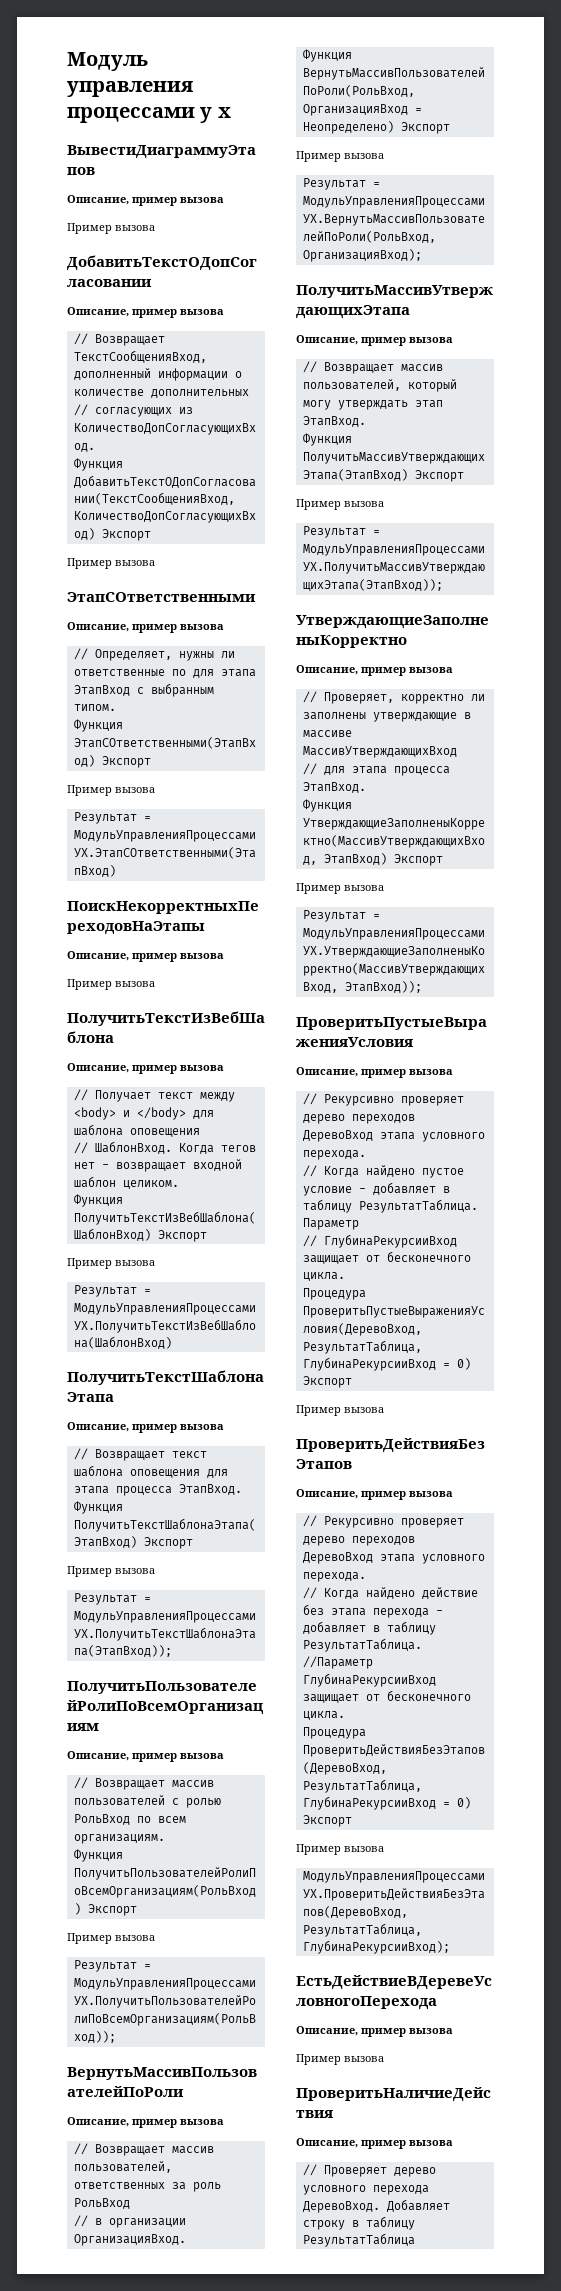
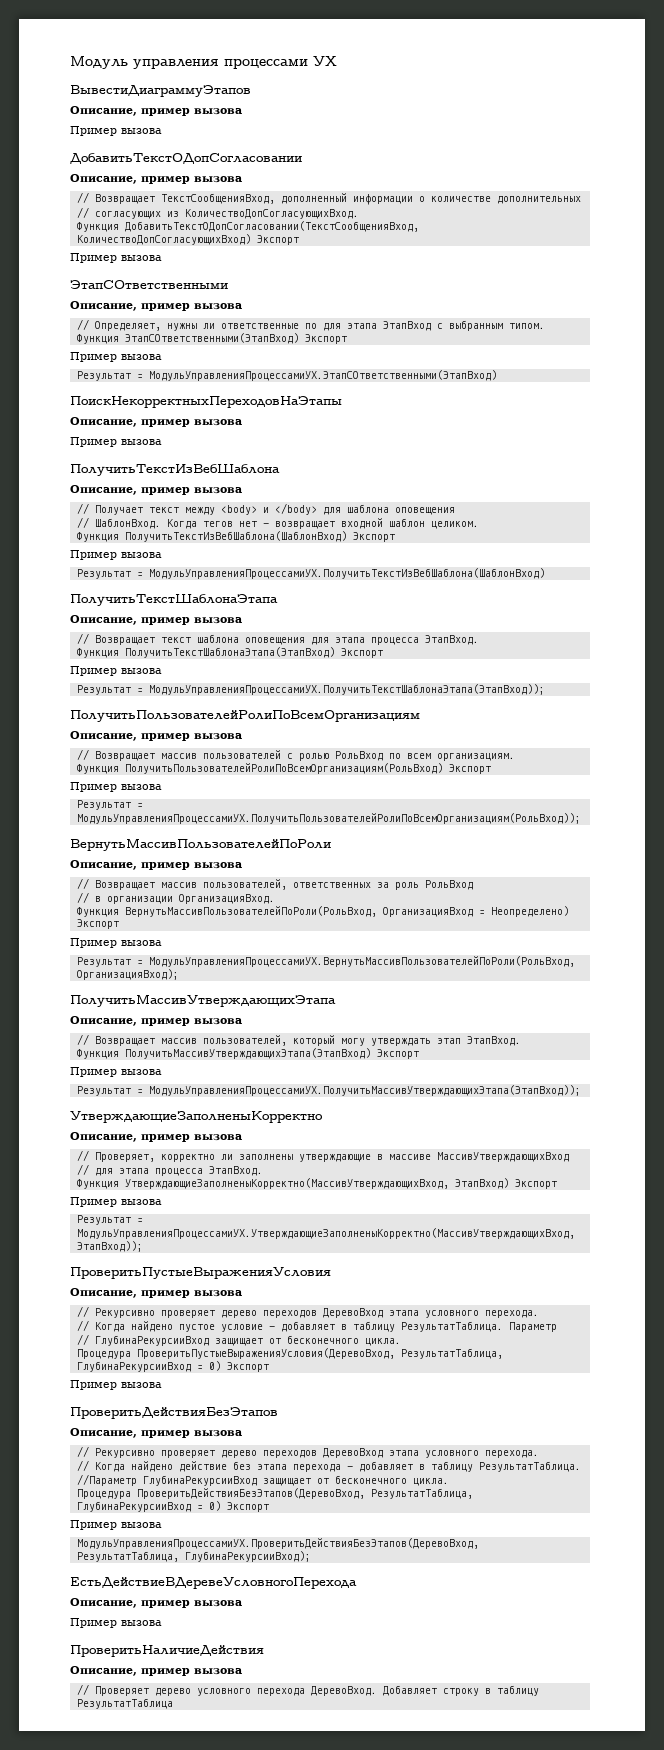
[200,107,231,123] у х -> [313,56,337,66] УХ

